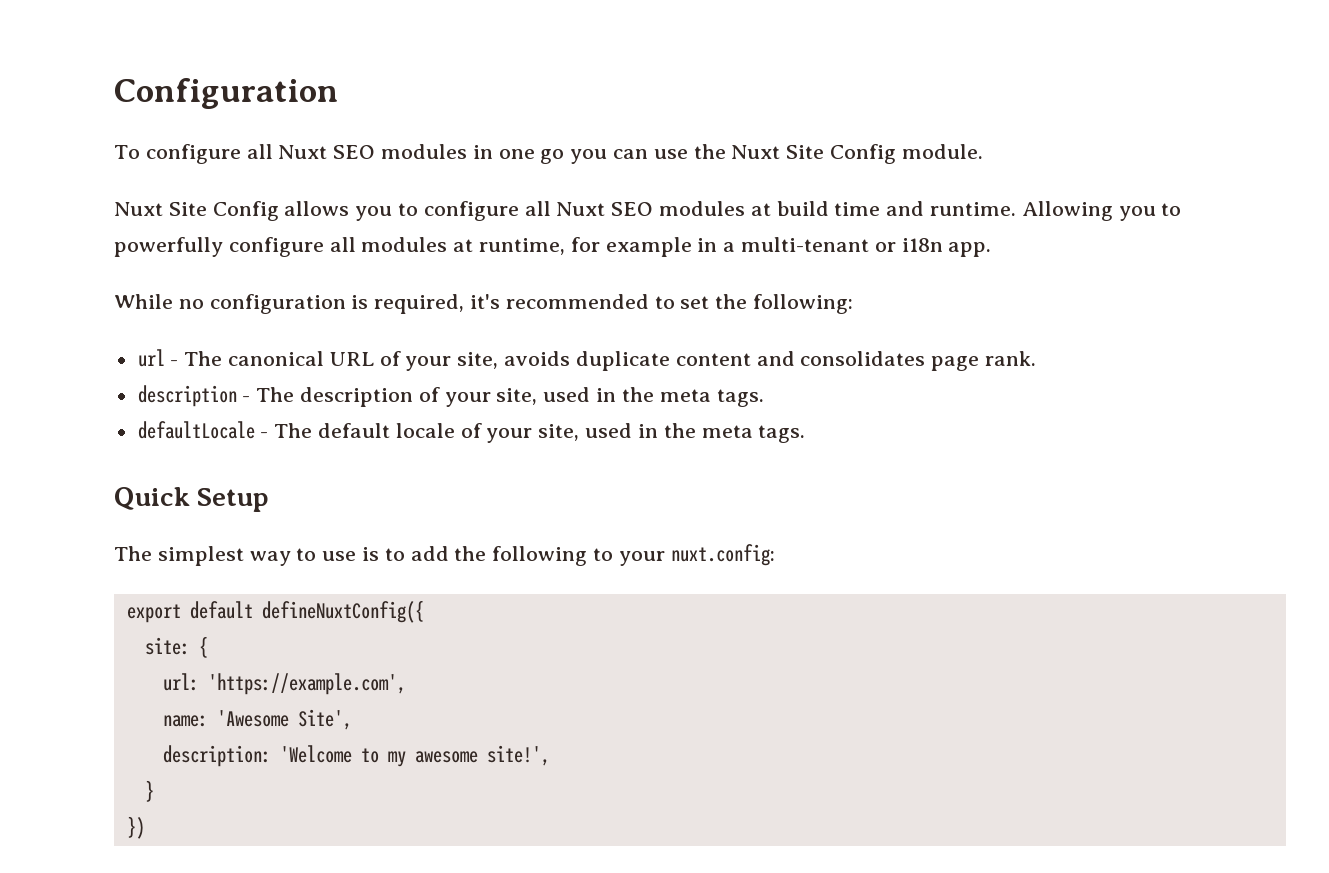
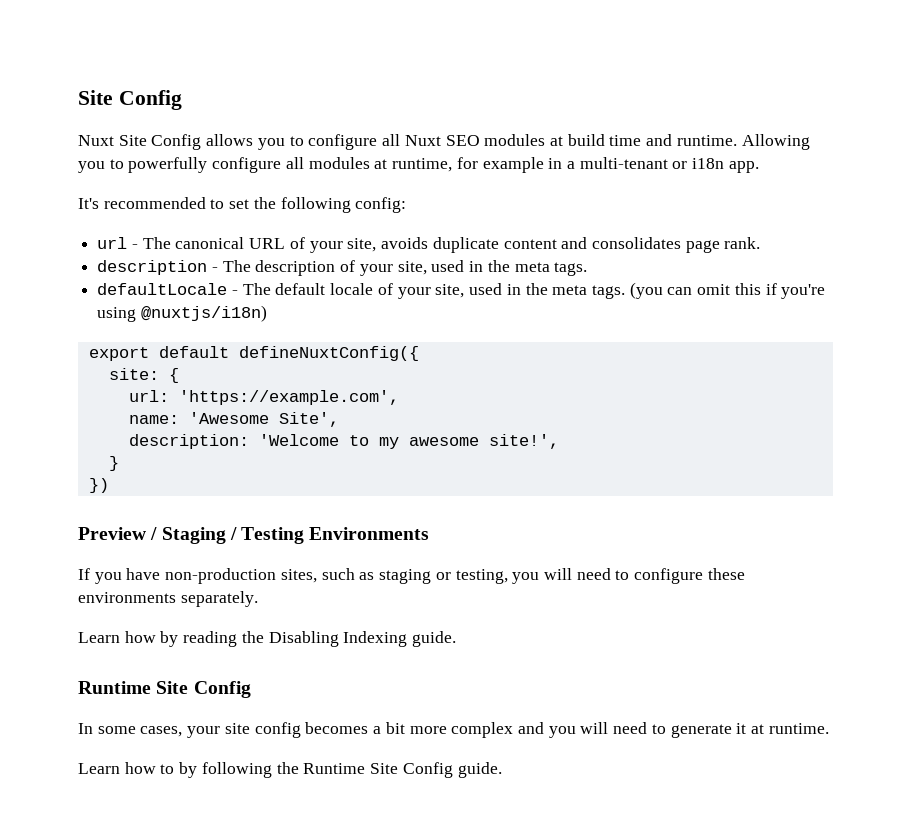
[114,78,338,109] [114,144,983,164] Configuration // To configure all Nuxt SEO modules in one go you can use the Nuxt Site Config module. -> [78,90,182,110] Site Config
[114,294,501,314] While no configuration is required, it's -> [78,198,99,209] It's
[753,294,854,314] following: -> [280,197,407,213] following config:
[114,487,270,512] [114,544,775,566] // Quick Setup // The simplest way to use is to add the following to your nuxt.config: -> [629,282,826,299] [97,305,267,322] (you can omit this if you're using @nuxtjs/i18n)
(145, 827) none -> [78,527,430,544] [78,568,745,584] [78,591,258,607] [78,631,457,647] [78,681,251,698] [78,722,829,738] [78,762,502,778] // Preview / Staging / Testing Environments // If you have non-production sites, such as staging or testing, you will need to configure these environments separately. // Learn how by reading the Disabling Indexing guide. // Runtime Site Config // In some cases, your site config becomes a bit more complex and you will need to generate it at runtime. // Learn how to by following the Runtime Site Config guide.

